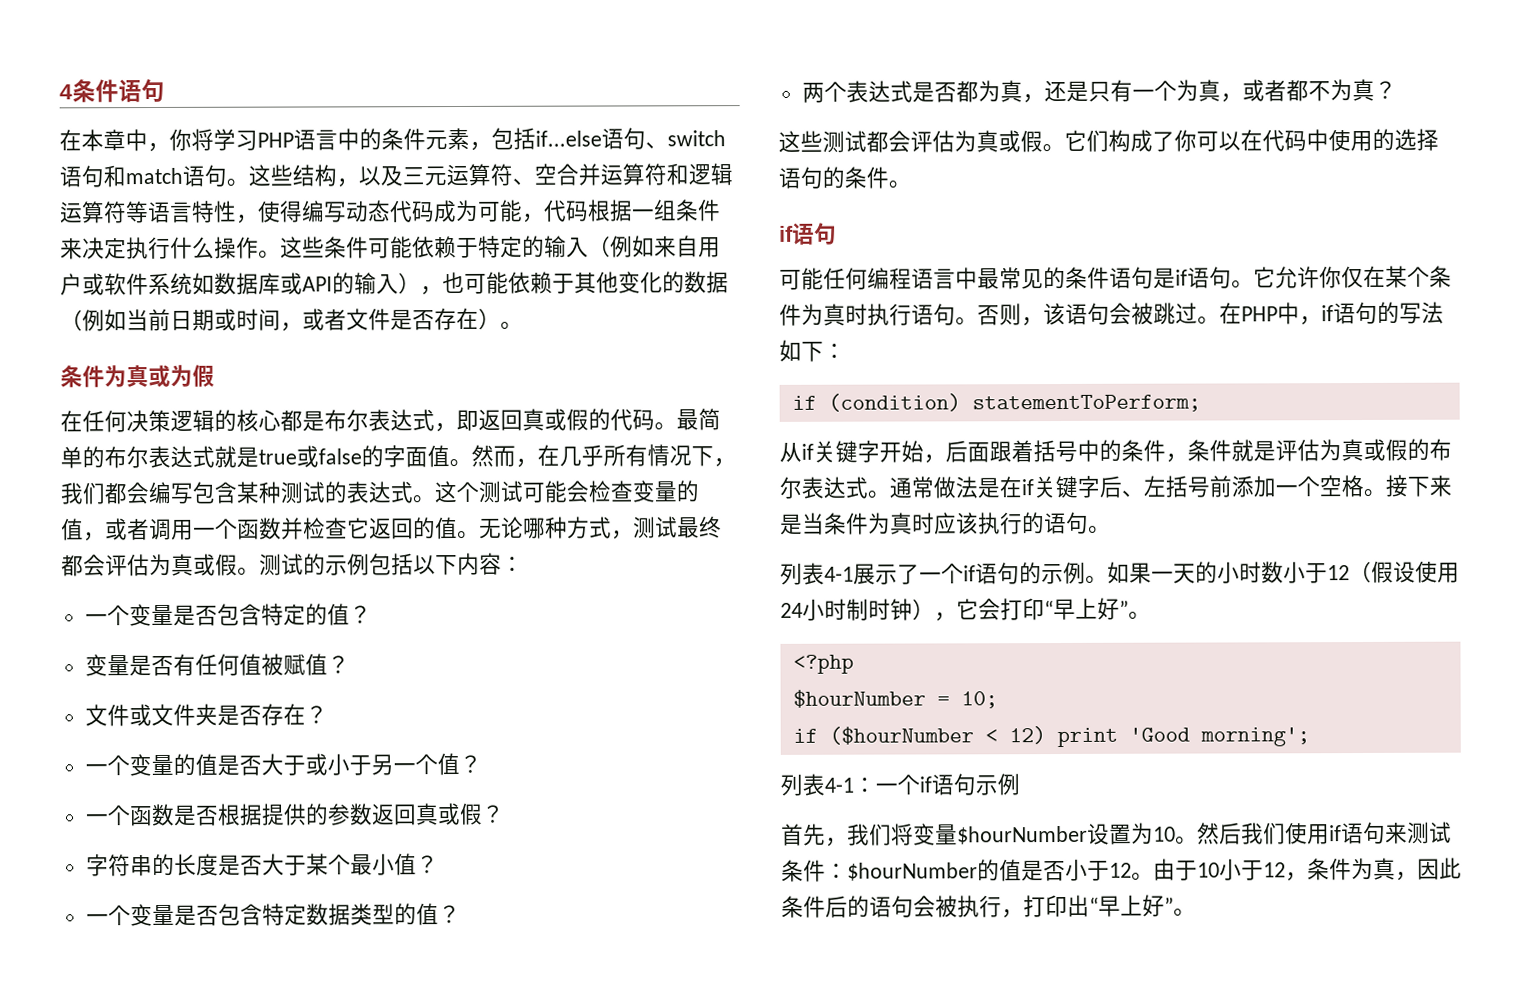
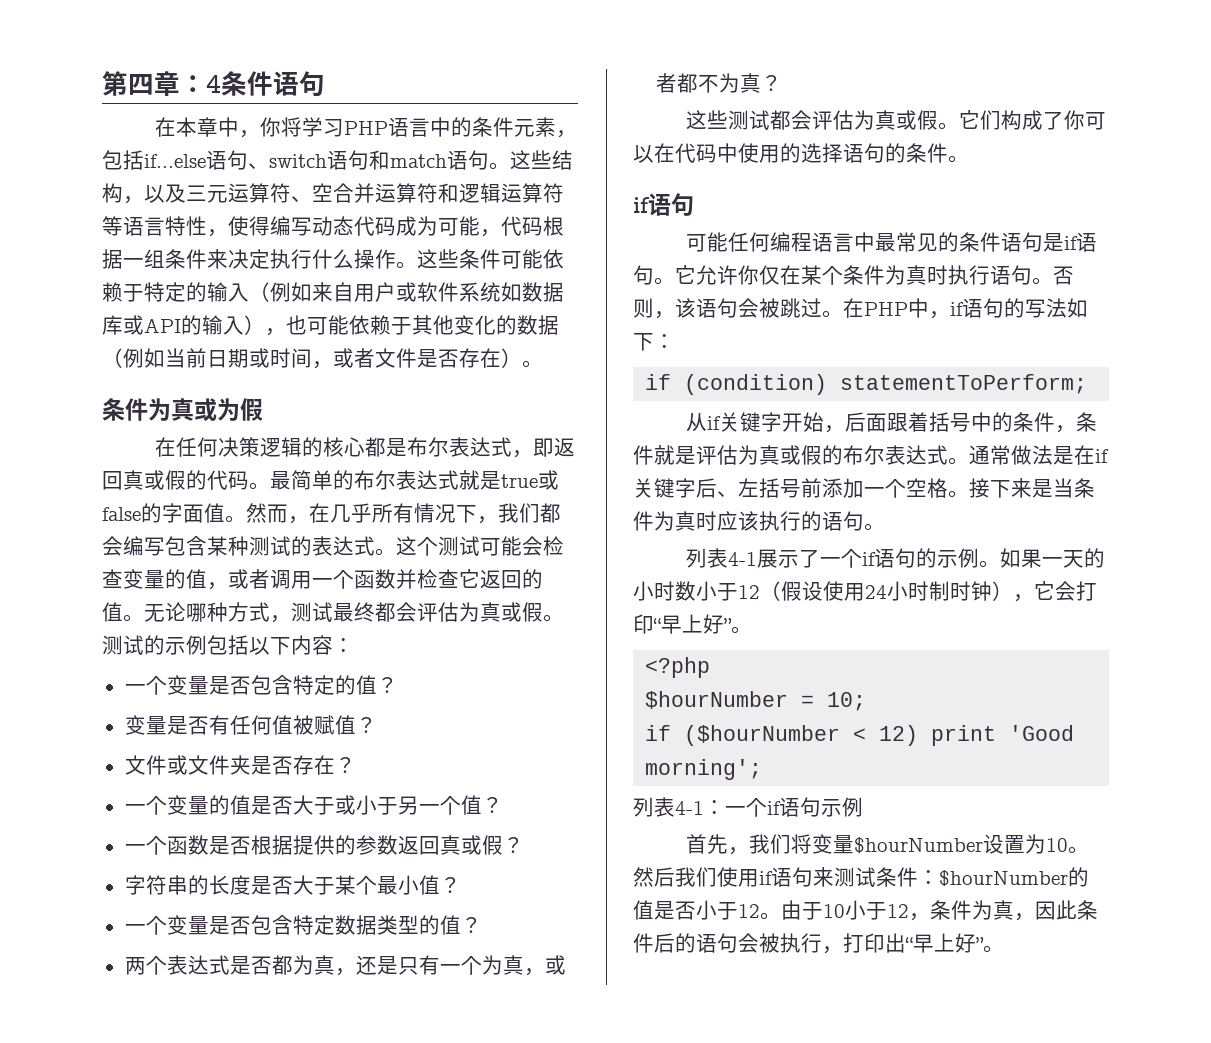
(59, 92) none -> [102,71,206,96] 第四章：

